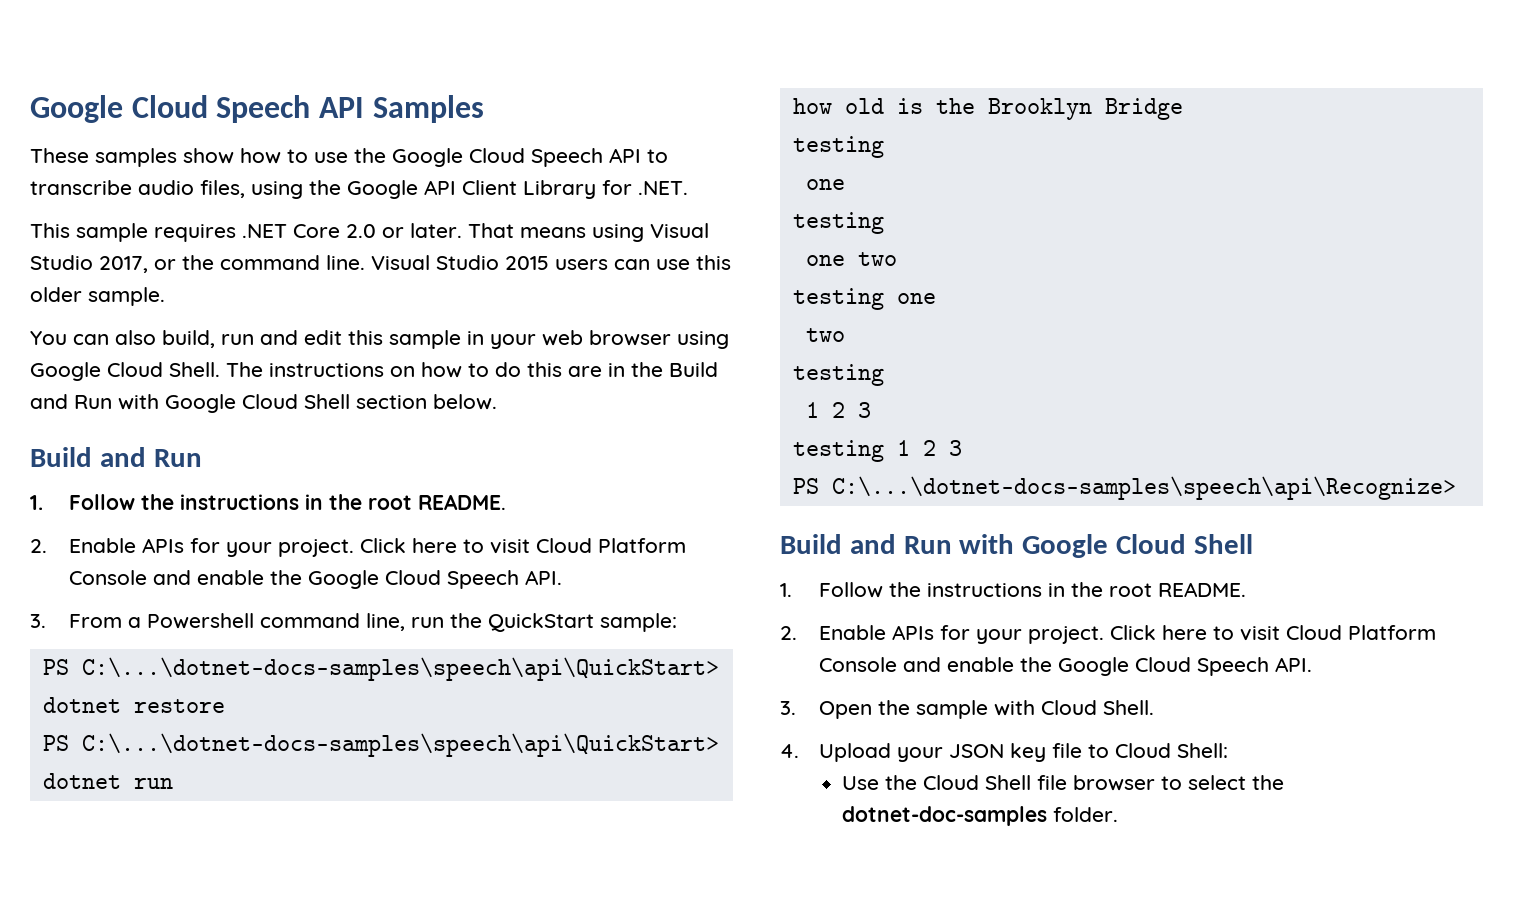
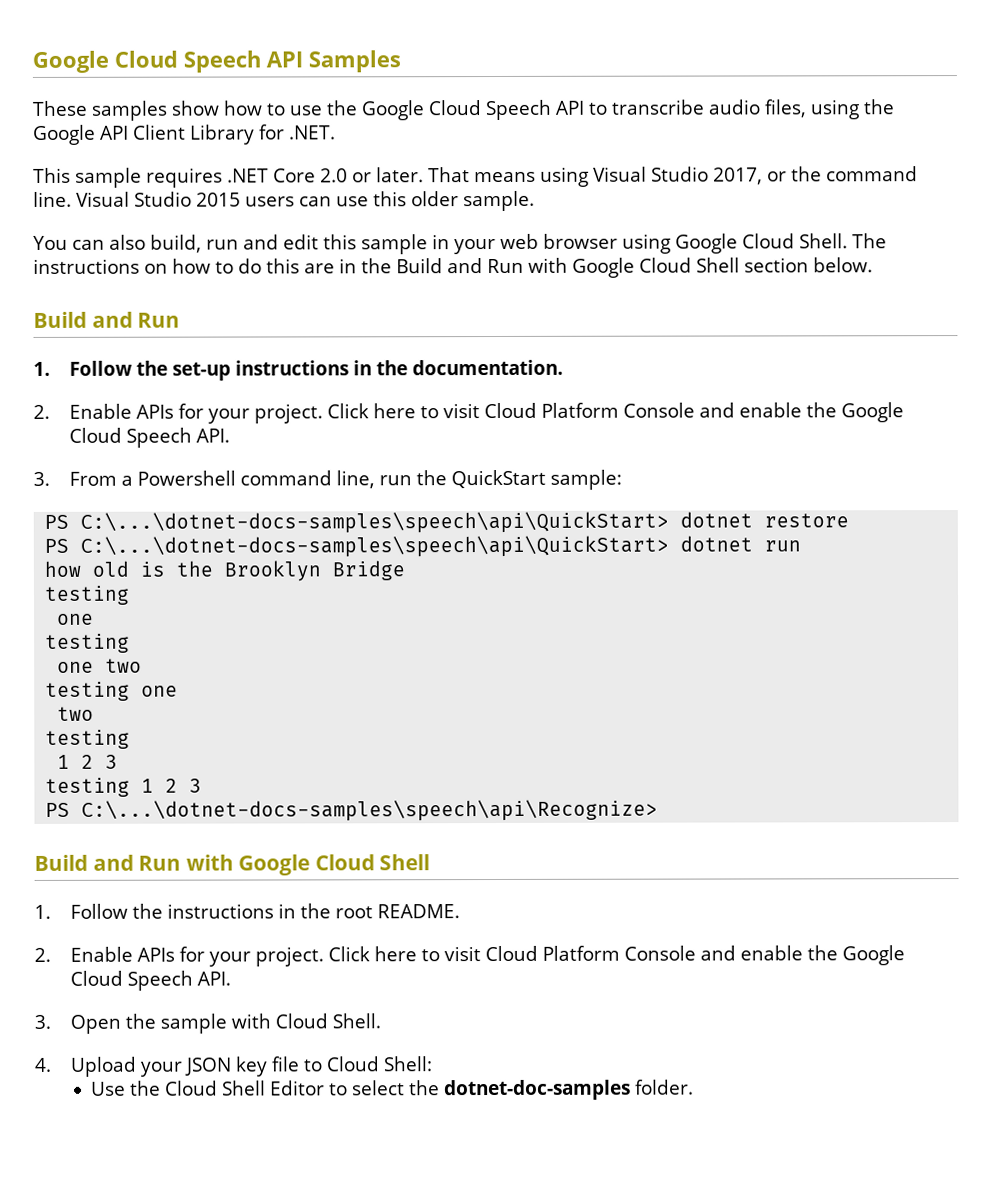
[180,494,507,510] instructions in the root README. -> [171,359,563,381] set-up instructions in the documentation.
[1037,775,1156,791] file browser -> [270,1080,326,1096] Editor

